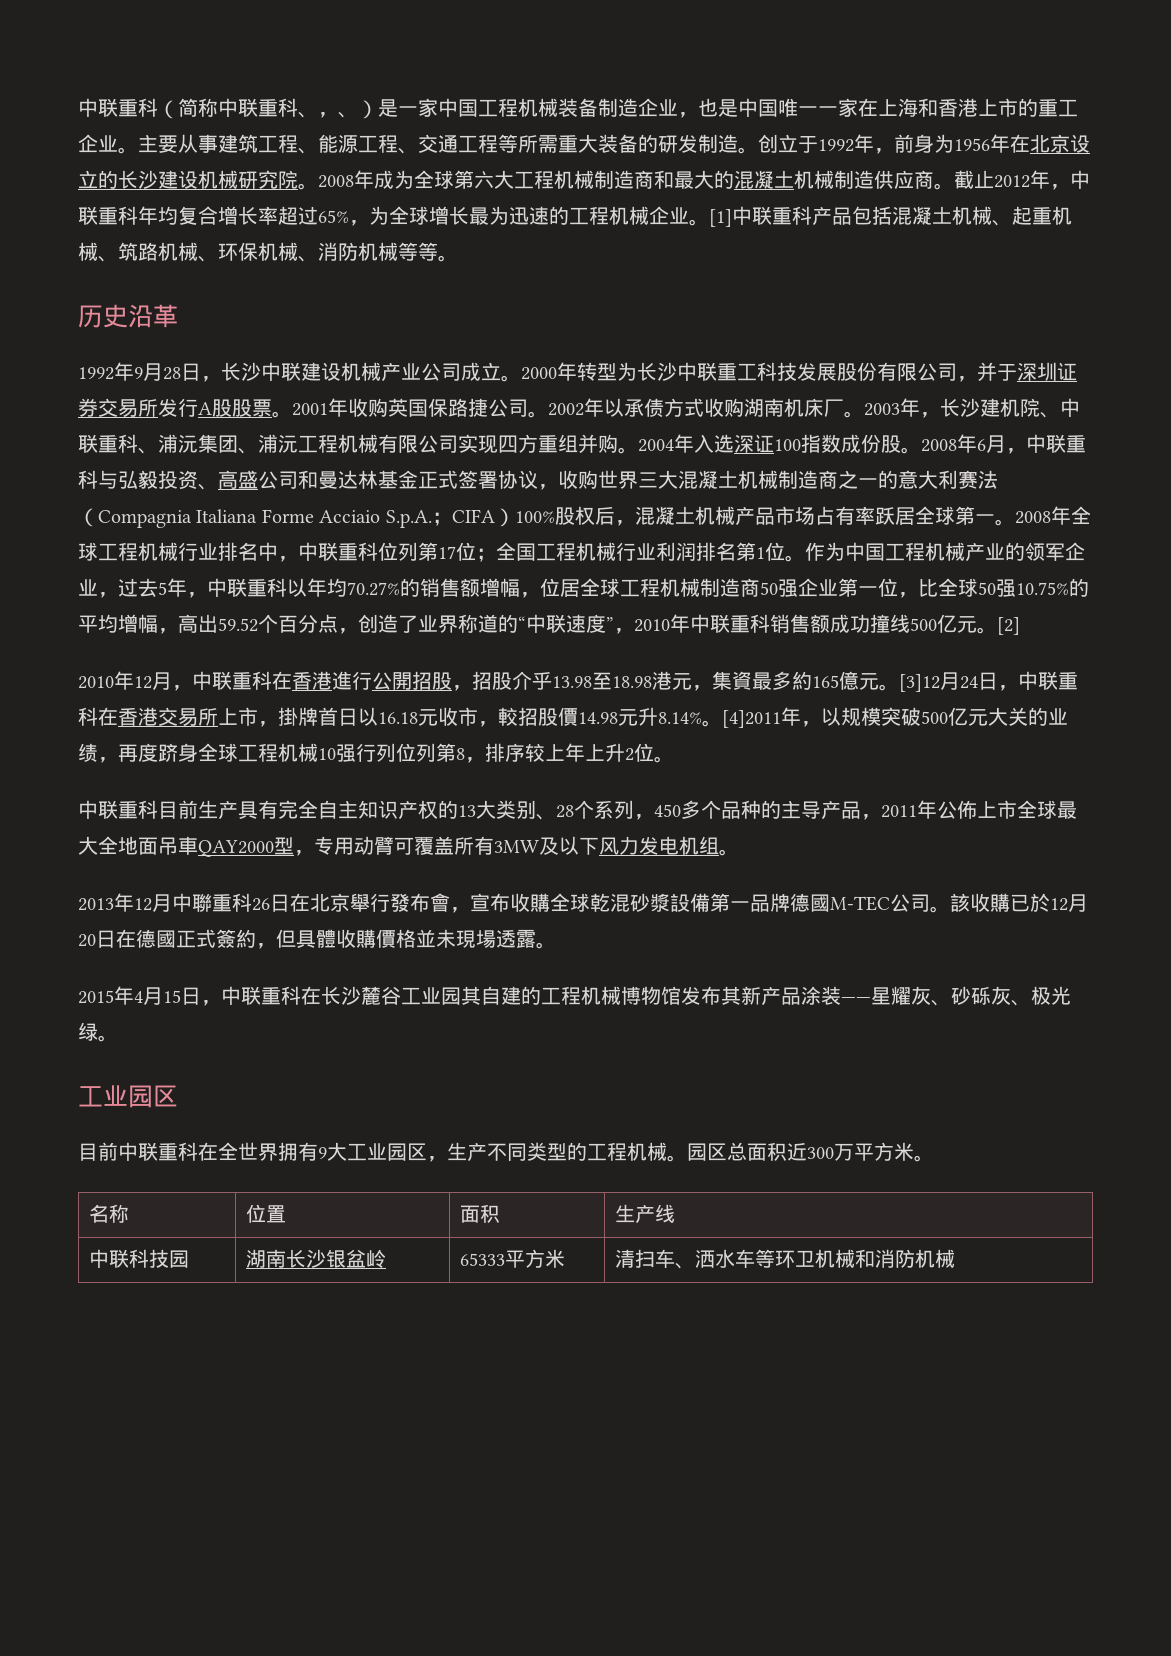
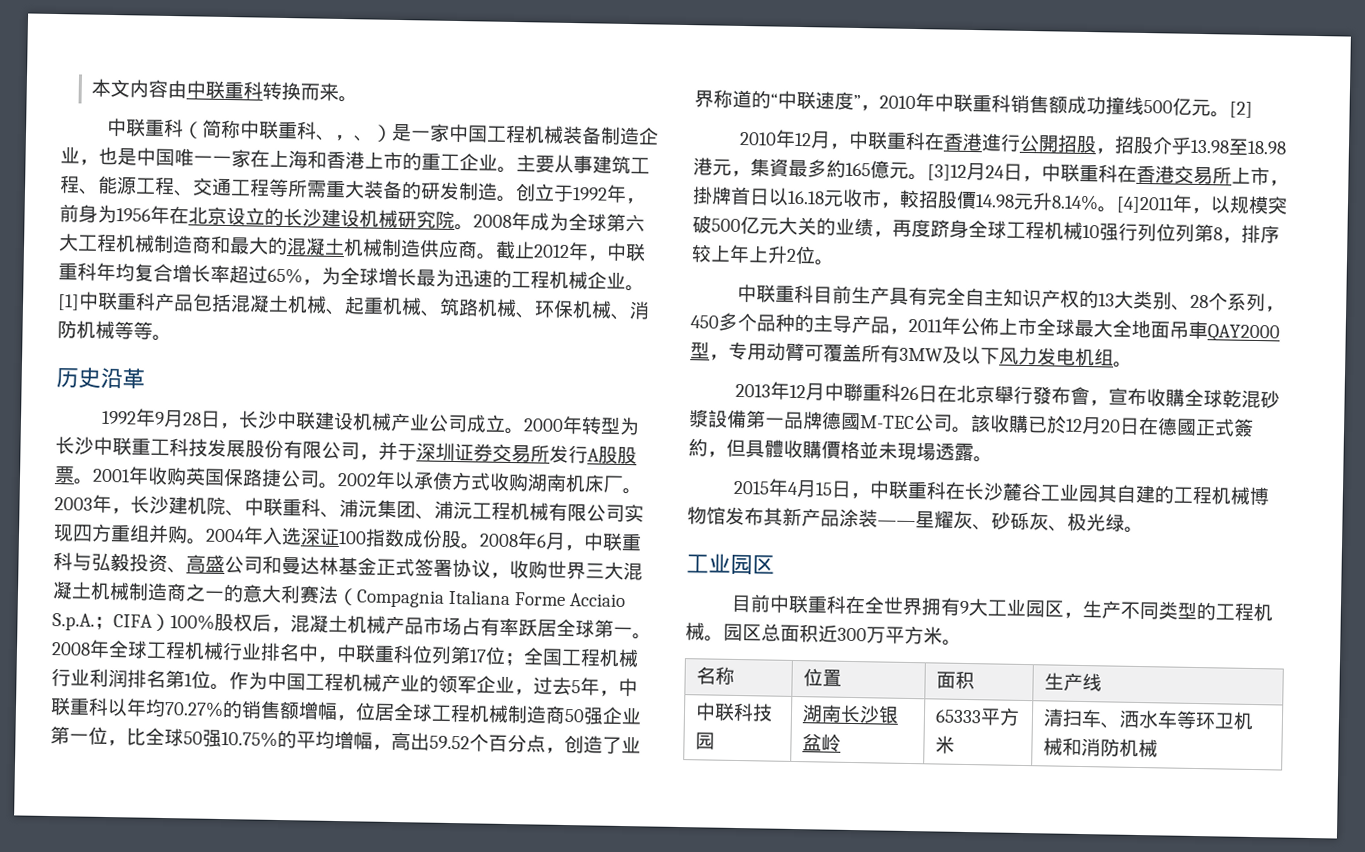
(78, 107) none -> [91,78,359,103] 本文内容由中联重科转换而来。 //

